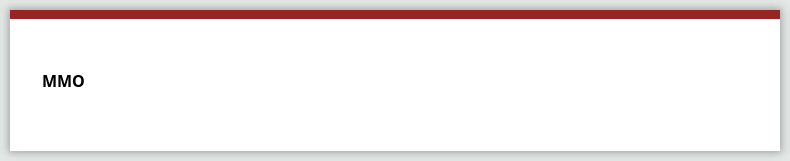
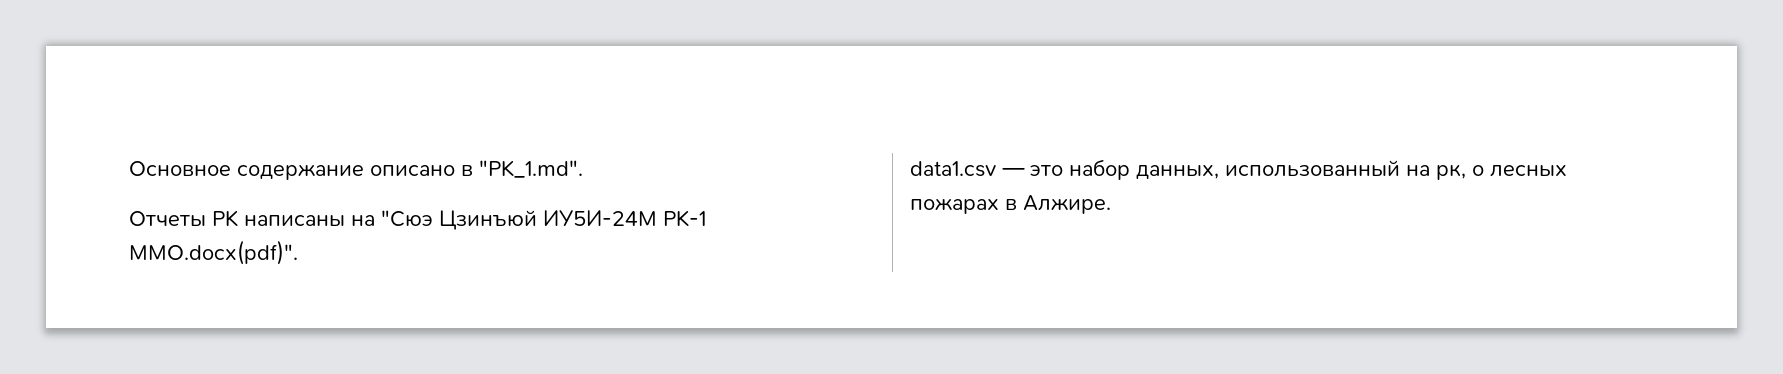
[42,75,85,87] MMO -> [129,160,583,180] [129,210,706,230] [129,240,298,265] [910,159,1567,180] [910,195,1111,214] Основное содержание описано в "PK_1.md". // Отчеты PK написаны на "Сюэ Цзинъюй ИУ5И-24М PK-1 MMO.docx(pdf)". // data1.csv — это набор данных, использованный на рк, о лесных пожарах в Алжире.

